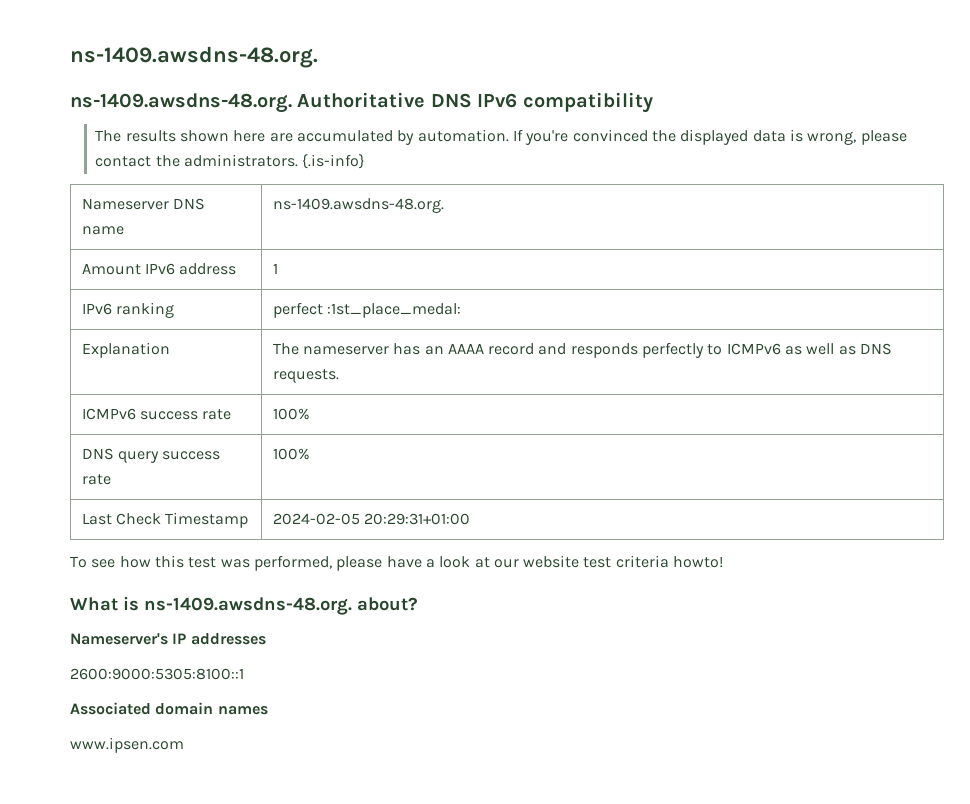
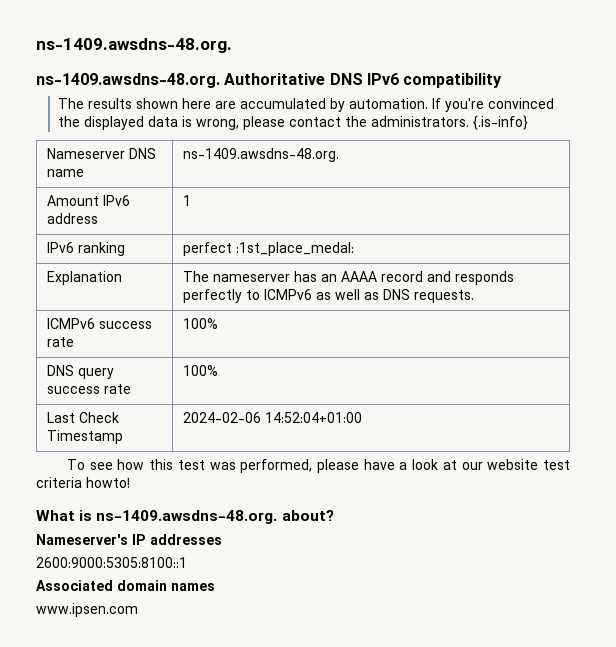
[272,513,470,525] 2024-02-05 20:29:31+01:00 -> [182,412,362,423] 2024-02-06 14:52:04+01:00

